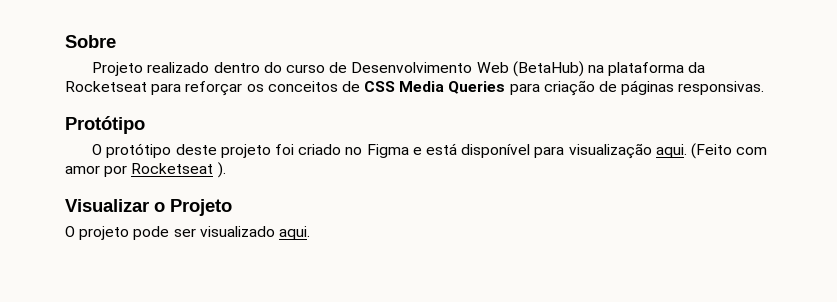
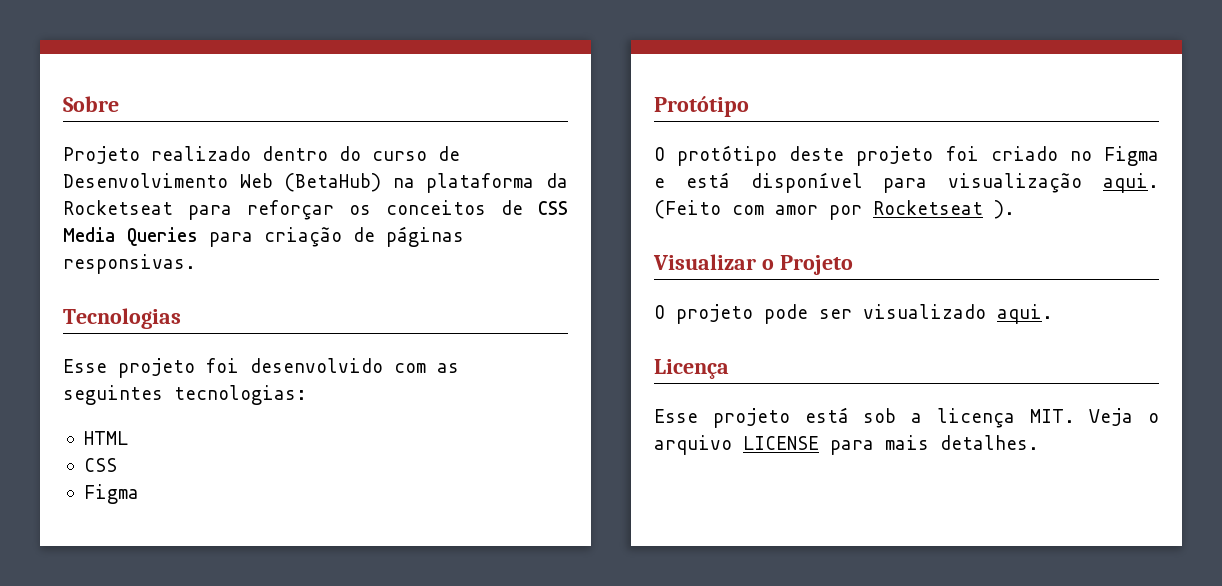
(765, 88) none -> [63,308,181,329] [63,358,459,378] [63,385,307,405] [83,431,128,445] [83,458,117,472] [83,484,139,504] // Tecnologias // Esse projeto foi desenvolvido com as seguintes tecnologias: // HTML // CSS // Figma
(310, 233) none -> [654,359,729,379] [654,407,1159,428] [654,435,1039,455] // Licença // Esse projeto está sob a licença MIT. Veja o arquivo LICENSE para mais detalhes.

